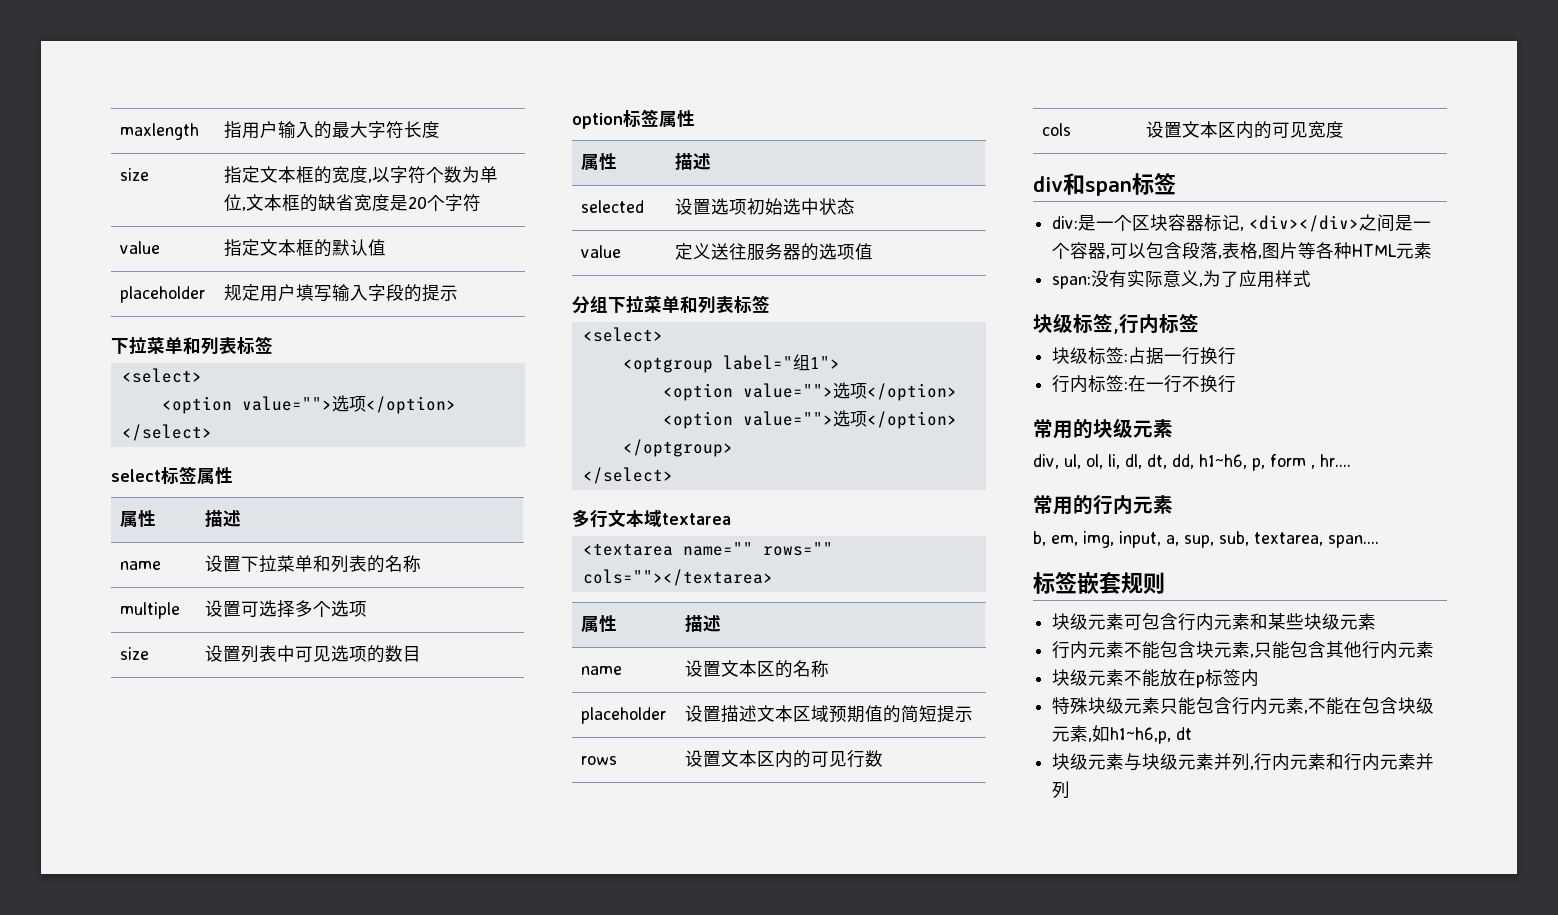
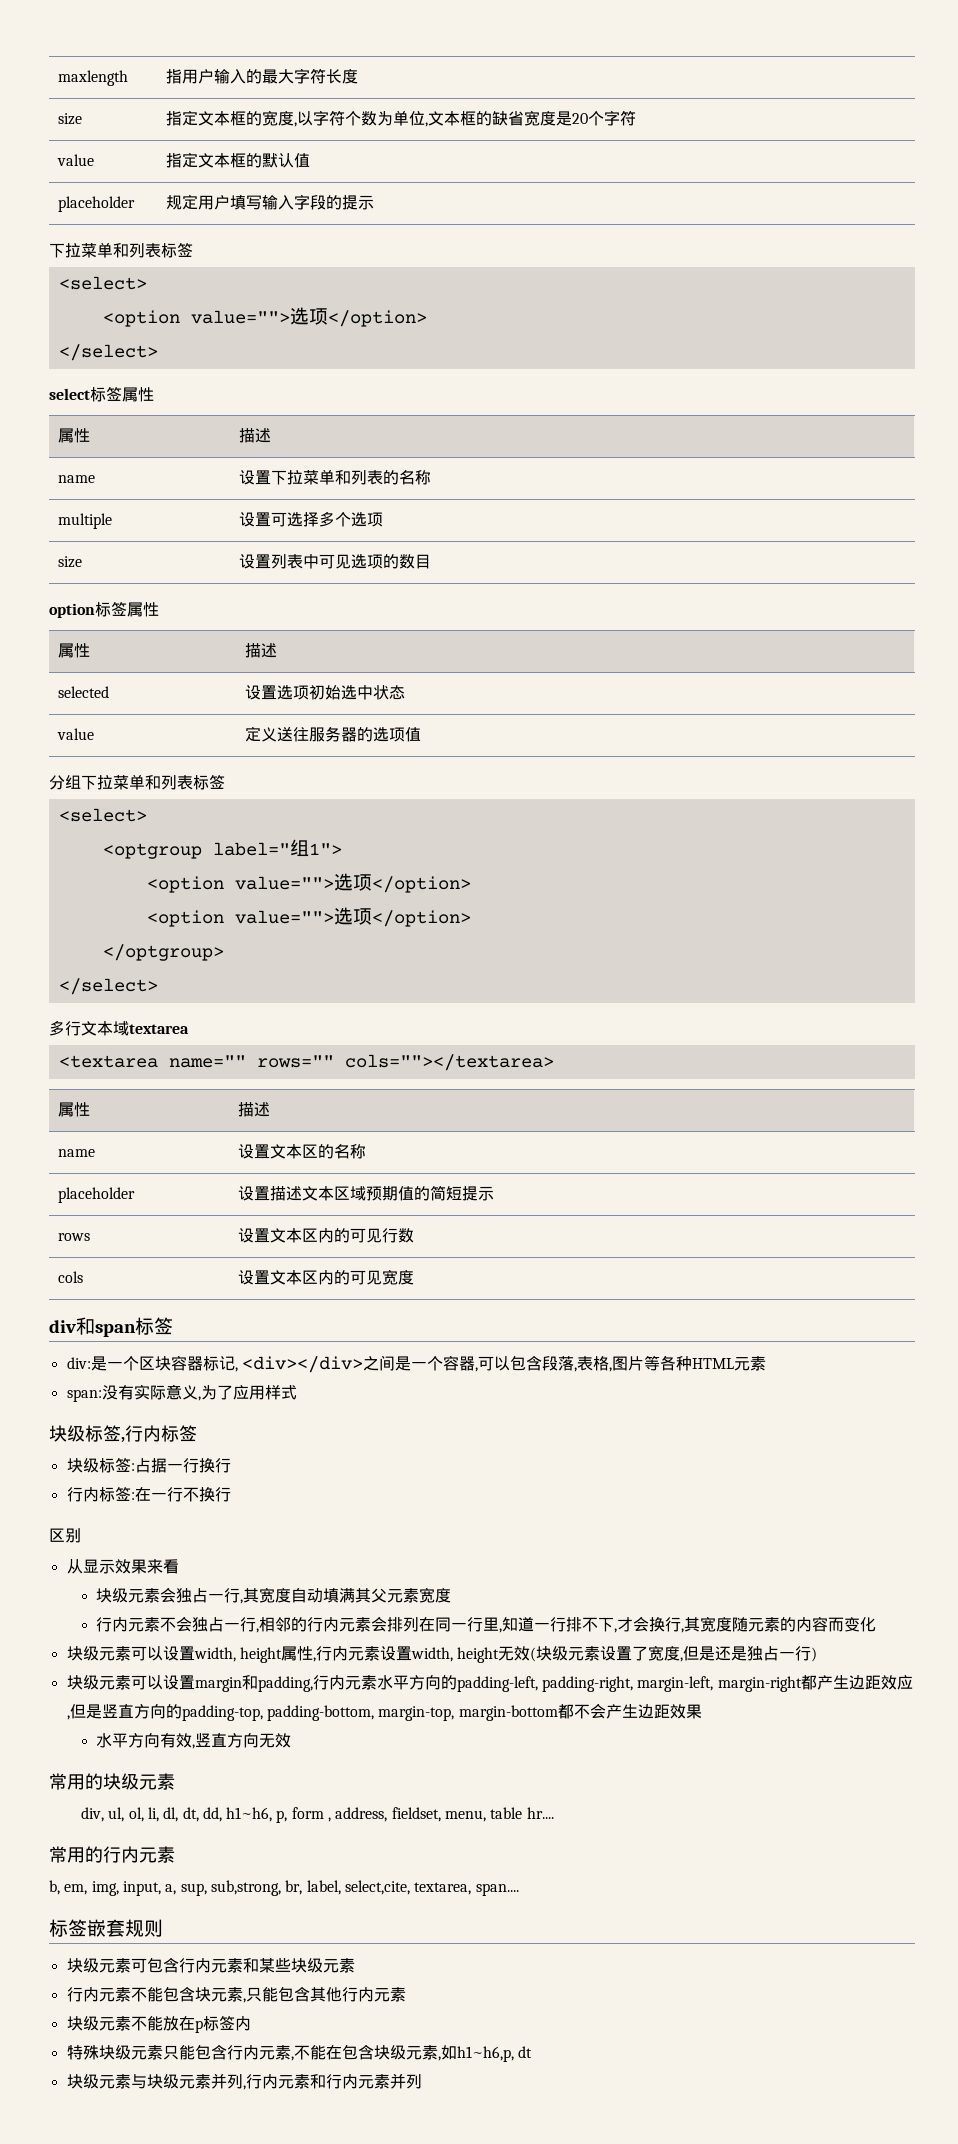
(1237, 384) none -> [49,1528,81,1543] [66,1559,179,1574] [96,1587,452,1604] [96,1616,877,1633] [66,1645,818,1663] [66,1675,913,1692] [66,1703,702,1721] [96,1733,292,1749] // 区别 // 从显示效果来看 // 块级元素会独占一行,其宽度自动填满其父元素宽度 // 行内元素不会独占一行,相邻的行内元素会排列在同一行里,知道一行排不下,才会换行,其宽度随元素的内容而变化 // 块级元素可以设置width, height属性,行内元素设置width, height无效(块级元素设置了宽度,但是还是独占一行) // 块级元素可以设置margin和padding,行内元素水平方向的padding-left, padding-right, margin-left, margin-right都产生边距效应,但是竖直方向的padding-top, padding-bottom, margin-top, margin-bottom都不会产生边距效果 // 水平方向有效,竖直方向无效
(1315, 467) none -> [335,1807,523,1822] address, fieldset, menu, table
[1219,531,1249,546] sub, -> [210,1880,410,1896] sub,strong, br, label, select,cite,

